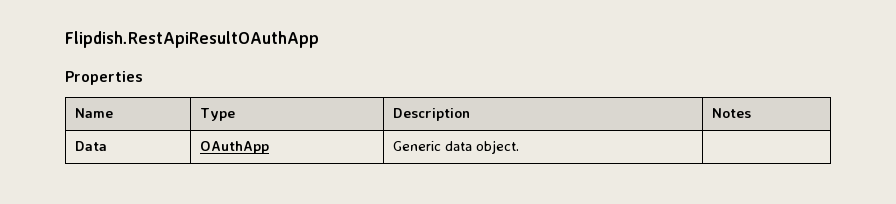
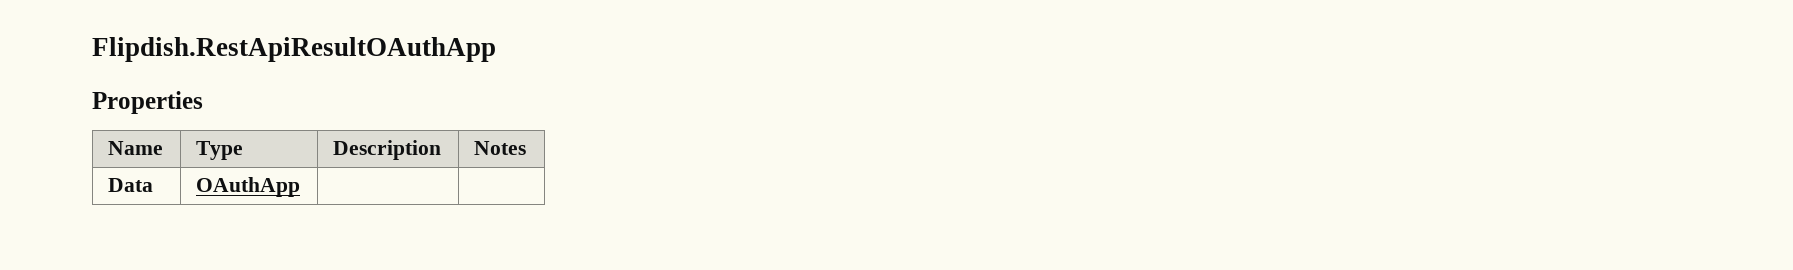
[392,140,519,154] Generic data object. -> (301, 187) none

